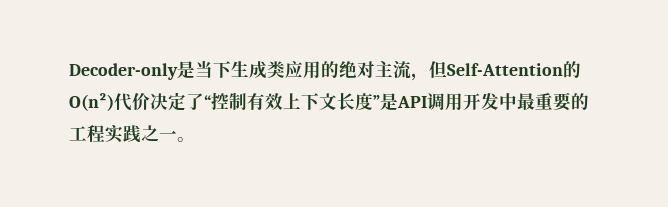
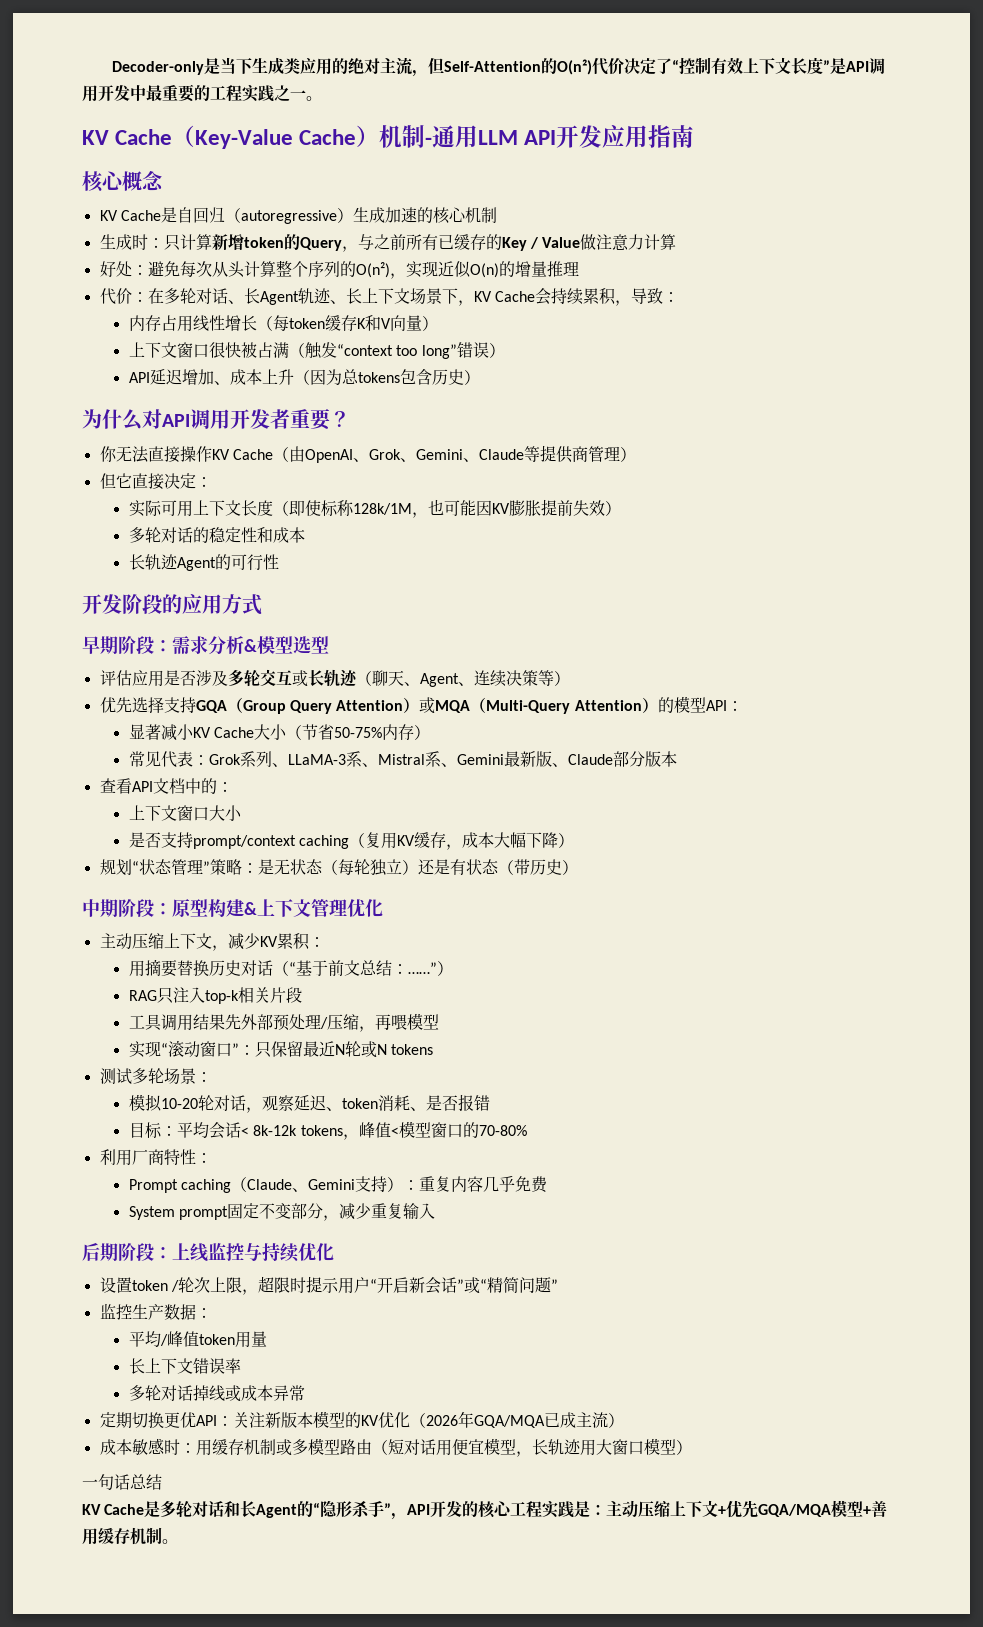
(195, 139) none -> [82,125,695,149] [82,170,164,192] [99,207,497,224] [99,234,677,252] [99,260,579,279] [99,288,679,306] [128,315,438,332] [128,342,505,359] [128,369,480,385] [82,409,350,431] [99,445,636,463] [99,473,212,490] [128,499,621,518] [128,527,305,543] [128,554,279,571] [82,594,262,615] [82,636,329,655] [99,669,570,687] [99,696,743,714] [128,724,431,741] [128,751,677,768] [99,778,233,794] [128,805,242,821] [128,832,575,850] [99,859,578,876] [82,899,383,917] [99,933,325,951] [128,959,453,977] [128,987,302,1004] [128,1013,439,1032] [128,1040,434,1058] [99,1068,212,1084] [128,1094,490,1113] [128,1121,527,1140] [99,1149,212,1166] [128,1176,549,1193] [128,1203,436,1221] [82,1243,334,1262] [99,1276,558,1295] [99,1303,212,1320] [128,1331,267,1348] [128,1358,241,1374] [128,1385,305,1402] [99,1411,624,1429] [99,1438,692,1457] [82,1474,162,1490] [82,1500,888,1520] [82,1527,178,1545] // KV Cache（Key-Value Cache）机制-通用LLM API开发应用指南 // 核心概念 // KV Cache是自回归（autoregressive）生成加速的核心机制 // 生成时：只计算新增token的Query，与之前所有已缓存的Key / Value做注意力计算 // 好处：避免每次从头计算整个序列的O(n²)，实现近似O(n)的增量推理 // 代价：在多轮对话、长Agent轨迹、长上下文场景下，KV Cache会持续累积，导致： // 内存占用线性增长（每token缓存K和V向量） // 上下文窗口很快被占满（触发“context too long”错误） // API延迟增加、成本上升（因为总tokens包含历史） // 为什么对API调用开发者重要？ // 你无法直接操作KV Cache（由OpenAI、Grok、Gemini、Claude等提供商管理） // 但它直接决定： // 实际可用上下文长度（即使标称128k/1M，也可能因KV膨胀提前失效） // 多轮对话的稳定性和成本 // 长轨迹Agent的可行性 // 开发阶段的应用方式 // 早期阶段：需求分析&模型选型 // 评估应用是否涉及多轮交互或长轨迹（聊天、Agent、连续决策等） // 优先选择支持GQA（Group Query Attention）或MQA（Multi-Query Attention）的模型API： // 显著减小KV Cache大小（节省50-75%内存） // 常见代表：Grok系列、LLaMA-3系、Mistral系、Gemini最新版、Claude部分版本 // 查看API文档中的： // 上下文窗口大小 // 是否支持prompt/context caching（复用KV缓存，成本大幅下降） // 规划“状态管理”策略：是无状态（每轮独立）还是有状态（带历史） // 中期阶段：原型构建&上下文管理优化 // 主动压缩上下文，减少KV累积： // 用摘要替换历史对话（“基于前文总结：……”） // RAG只注入top-k相关片段 // 工具调用结果先外部预处理/压缩，再喂模型 // 实现“滚动窗口”：只保留最近N轮或N tokens // 测试多轮场景： // 模拟10-20轮对话，观察延迟、token消耗、是否报错 // 目标：平均会话< 8k-12k tokens，峰值<模型窗口的70-80% // 利用厂商特性： // Prompt caching（Claude、Gemini支持）：重复内容几乎免费 // System prompt固定不变部分，减少重复输入 // 后期阶段：上线监控与持续优化 // 设置token /轮次上限，超限时提示用户“开启新会话”或“精简问题” // 监控生产数据： // 平均/峰值token用量 // 长上下文错误率 // 多轮对话掉线或成本异常 // 定期切换更优API：关注新版本模型的KV优化（2026年GQA/MQA已成主流） // 成本敏感时：用缓存机制或多模型路由（短对话用便宜模型，长轨迹用大窗口模型） // 一句话总结 // KV Cache是多轮对话和长Agent的“隐形杀手”，API开发的核心工程实践是：主动压缩上下文+优先GQA/MQA模型+善用缓存机制。

